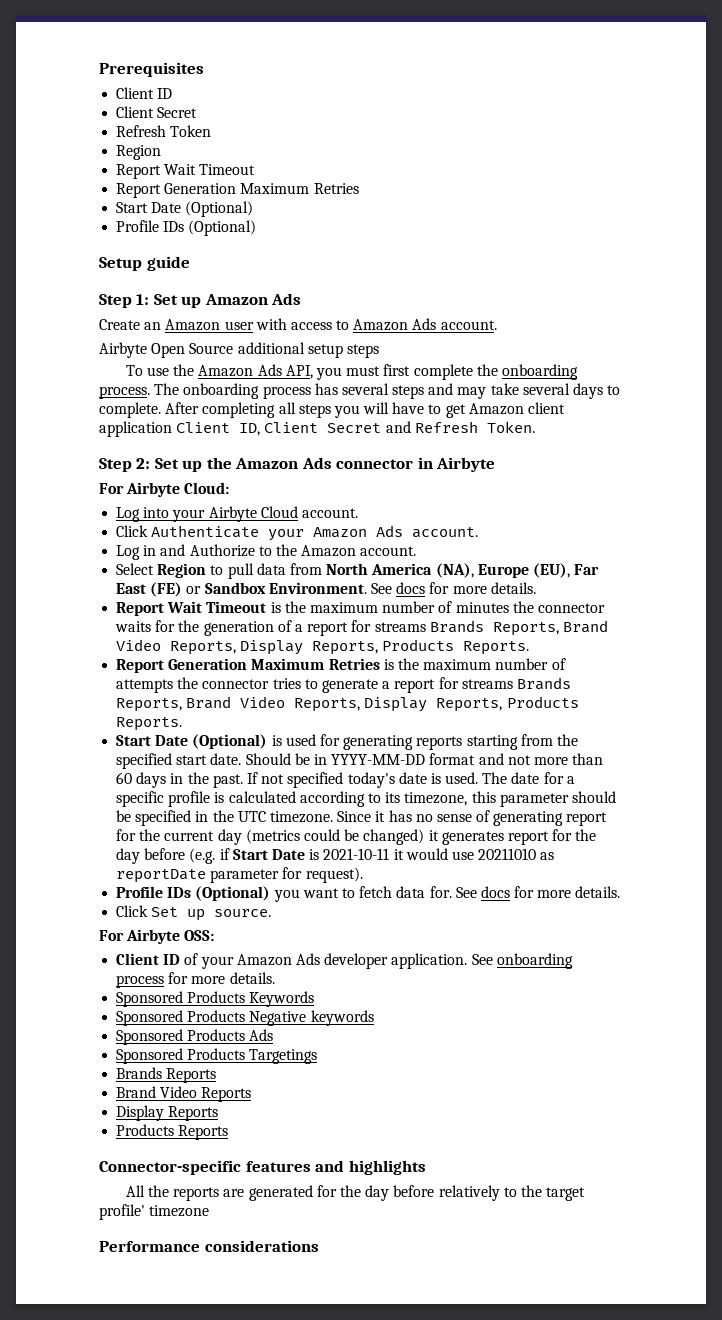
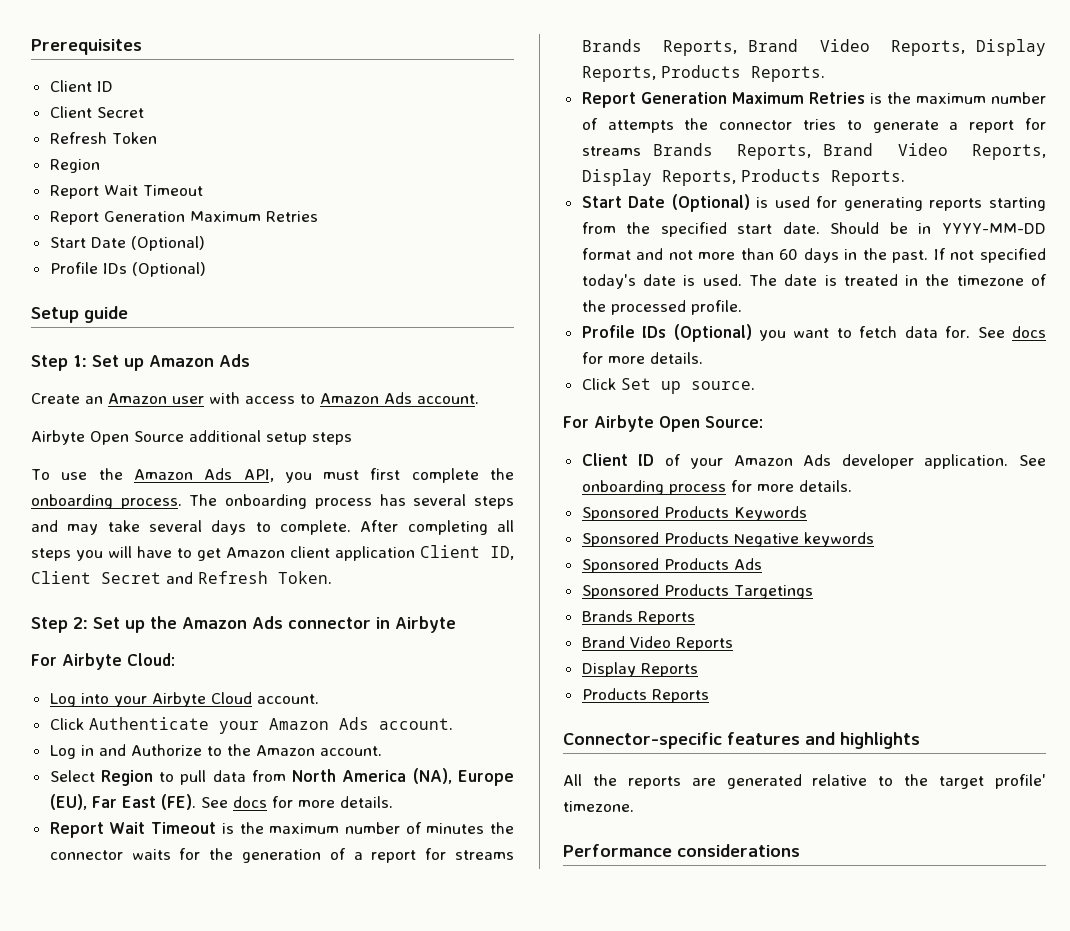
[150,582,367,597] (FE) or Sandbox Environment. -> [160,794,196,810] (FE).
[543,772,575,784] [116,791,616,807] [116,810,608,826] [116,829,597,845] [116,848,555,864] [116,867,363,883] for a specific profile is calculated according to its timezone, this parameter should be specified in the UTC timezone. Since it has no sense of generating report for the current day (metrics could be changed) it generates report for the day before (e.g. if Start Date is 2021-10-11 it would use 20211010 as reportDate parameter for request). -> [824,274,1047,286] [581,300,742,315] is treated in the timezone of the processed profile.
[184,930,215,941] OSS: -> [659,416,763,432] Open Source:
[316,1185,500,1201] for the day before relatively -> [812,774,868,786] relative
[149,1205,210,1217] timezone -> [563,801,634,812] timezone.

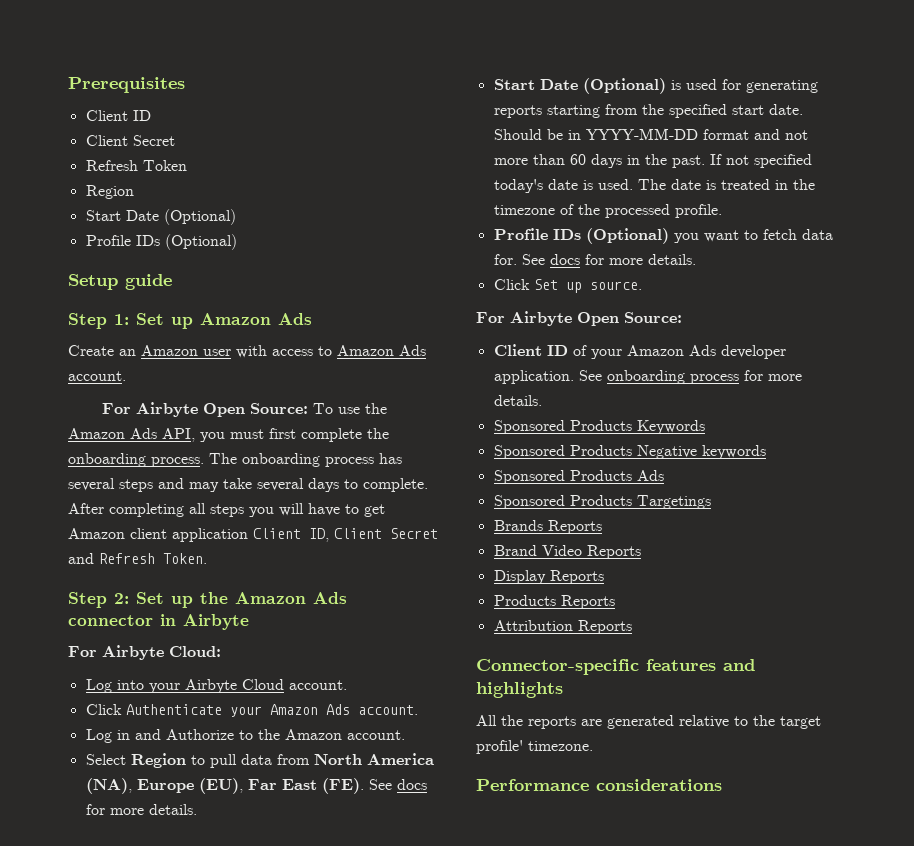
[49,185,203,199] [49,211,318,225] // Report Wait Timeout // Report Generation Maximum Retries -> (134, 192) none
[31,430,352,445] Airbyte Open Source additional setup steps // -> [102,402,309,417] For Airbyte Open Source:
[49,822,514,838] [49,848,515,863] [581,39,1046,56] [581,65,825,82] [581,92,1046,108] [581,118,1046,133] [581,143,1046,160] [581,169,905,186] // Report Wait Timeout is the maximum number of minutes the connector waits for the generation of a report for streams Brands Reports, Brand Video Reports, Display Reports, Products Reports. // Report Generation Maximum Retries is the maximum number of attempts the connector tries to generate a report for streams Brands Reports, Brand Video Reports, Display Reports, Products Reports. -> (197, 809) none
(709, 696) none -> [493,620,632,634] // Attribution Reports

